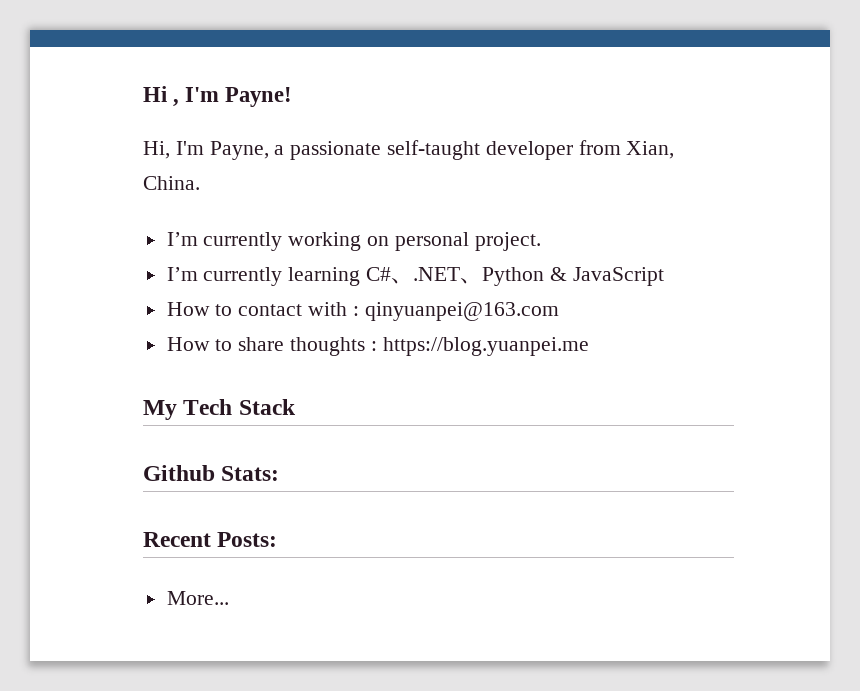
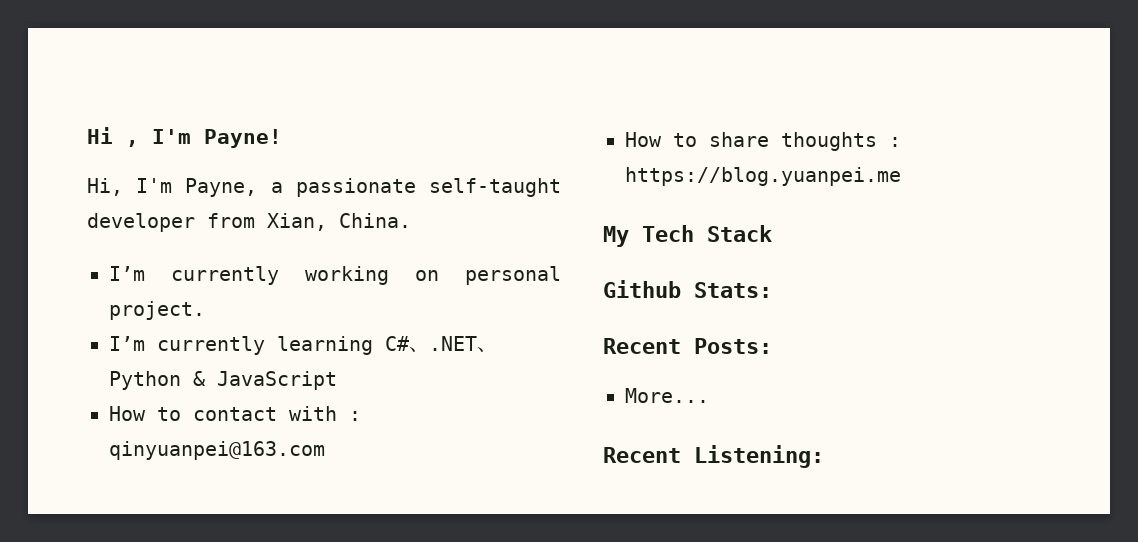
(229, 598) none -> [603,445,824,468] // Recent Listening:

